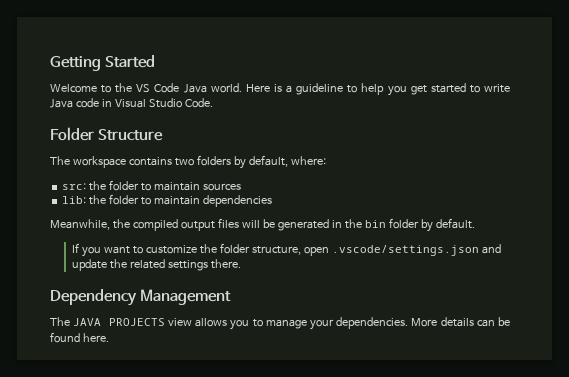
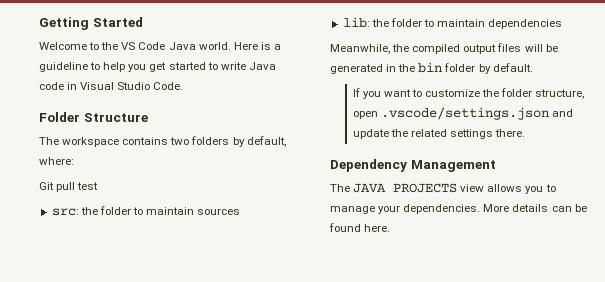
(326, 160) none -> [39,182,99,192] // Git pull test

